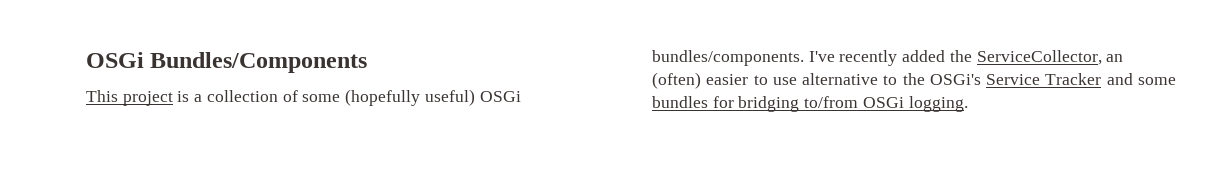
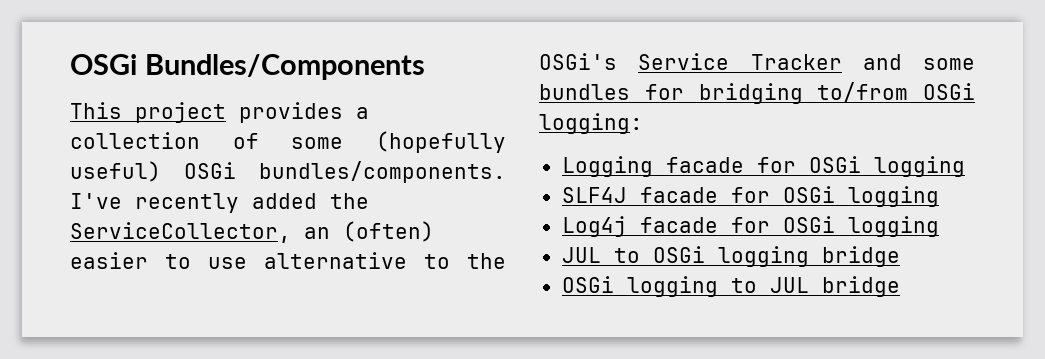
[177,91,190,102] is -> [239,102,343,123] provides
[908,96,968,112] logging. -> [539,113,643,134] [561,156,965,177] [561,186,939,207] [561,216,939,237] [561,246,900,267] [561,276,900,297] logging: // Logging facade for OSGi logging // SLF4J facade for OSGi logging // Log4j facade for OSGi logging // JUL to OSGi logging bridge // OSGi logging to JUL bridge

